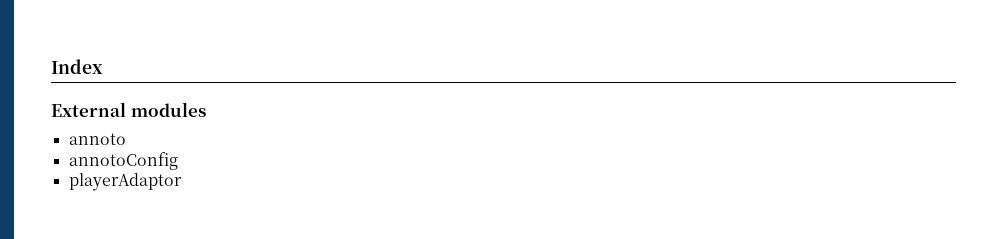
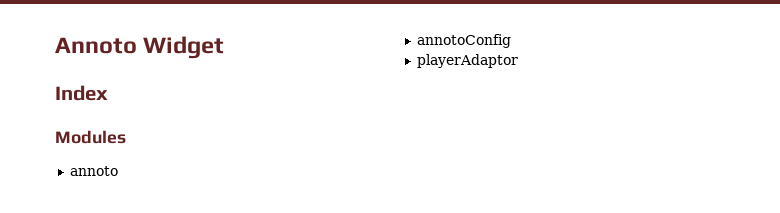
(51, 66) none -> [55,36,225,59] Annoto Widget //
[51,102,206,117] External modules -> [55,130,126,144] Modules

